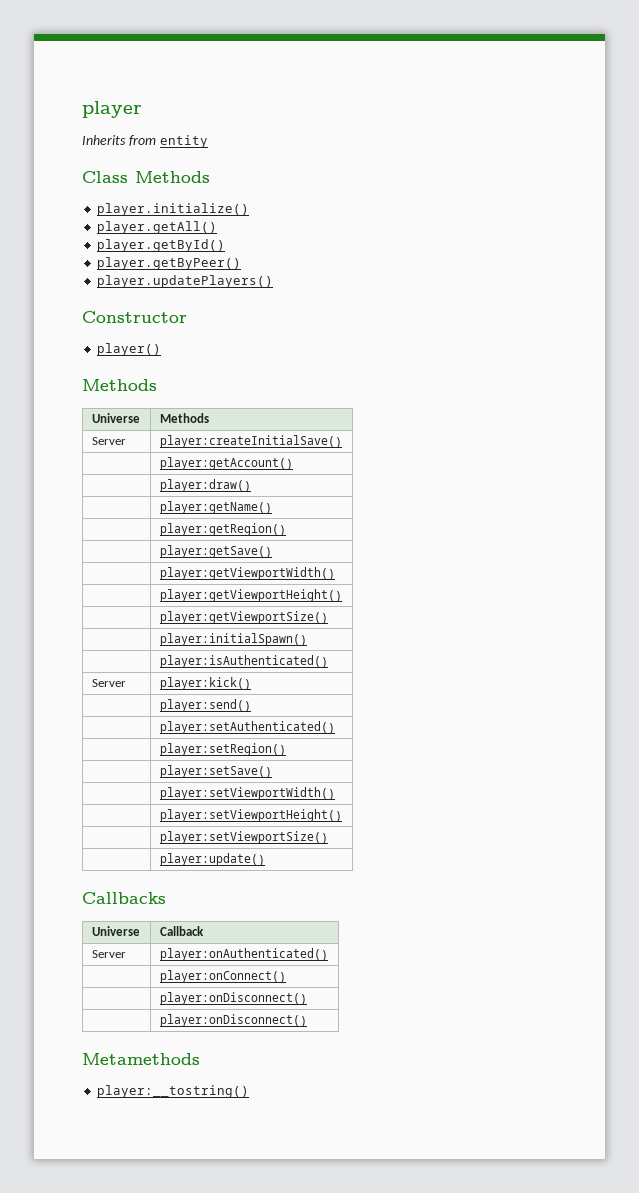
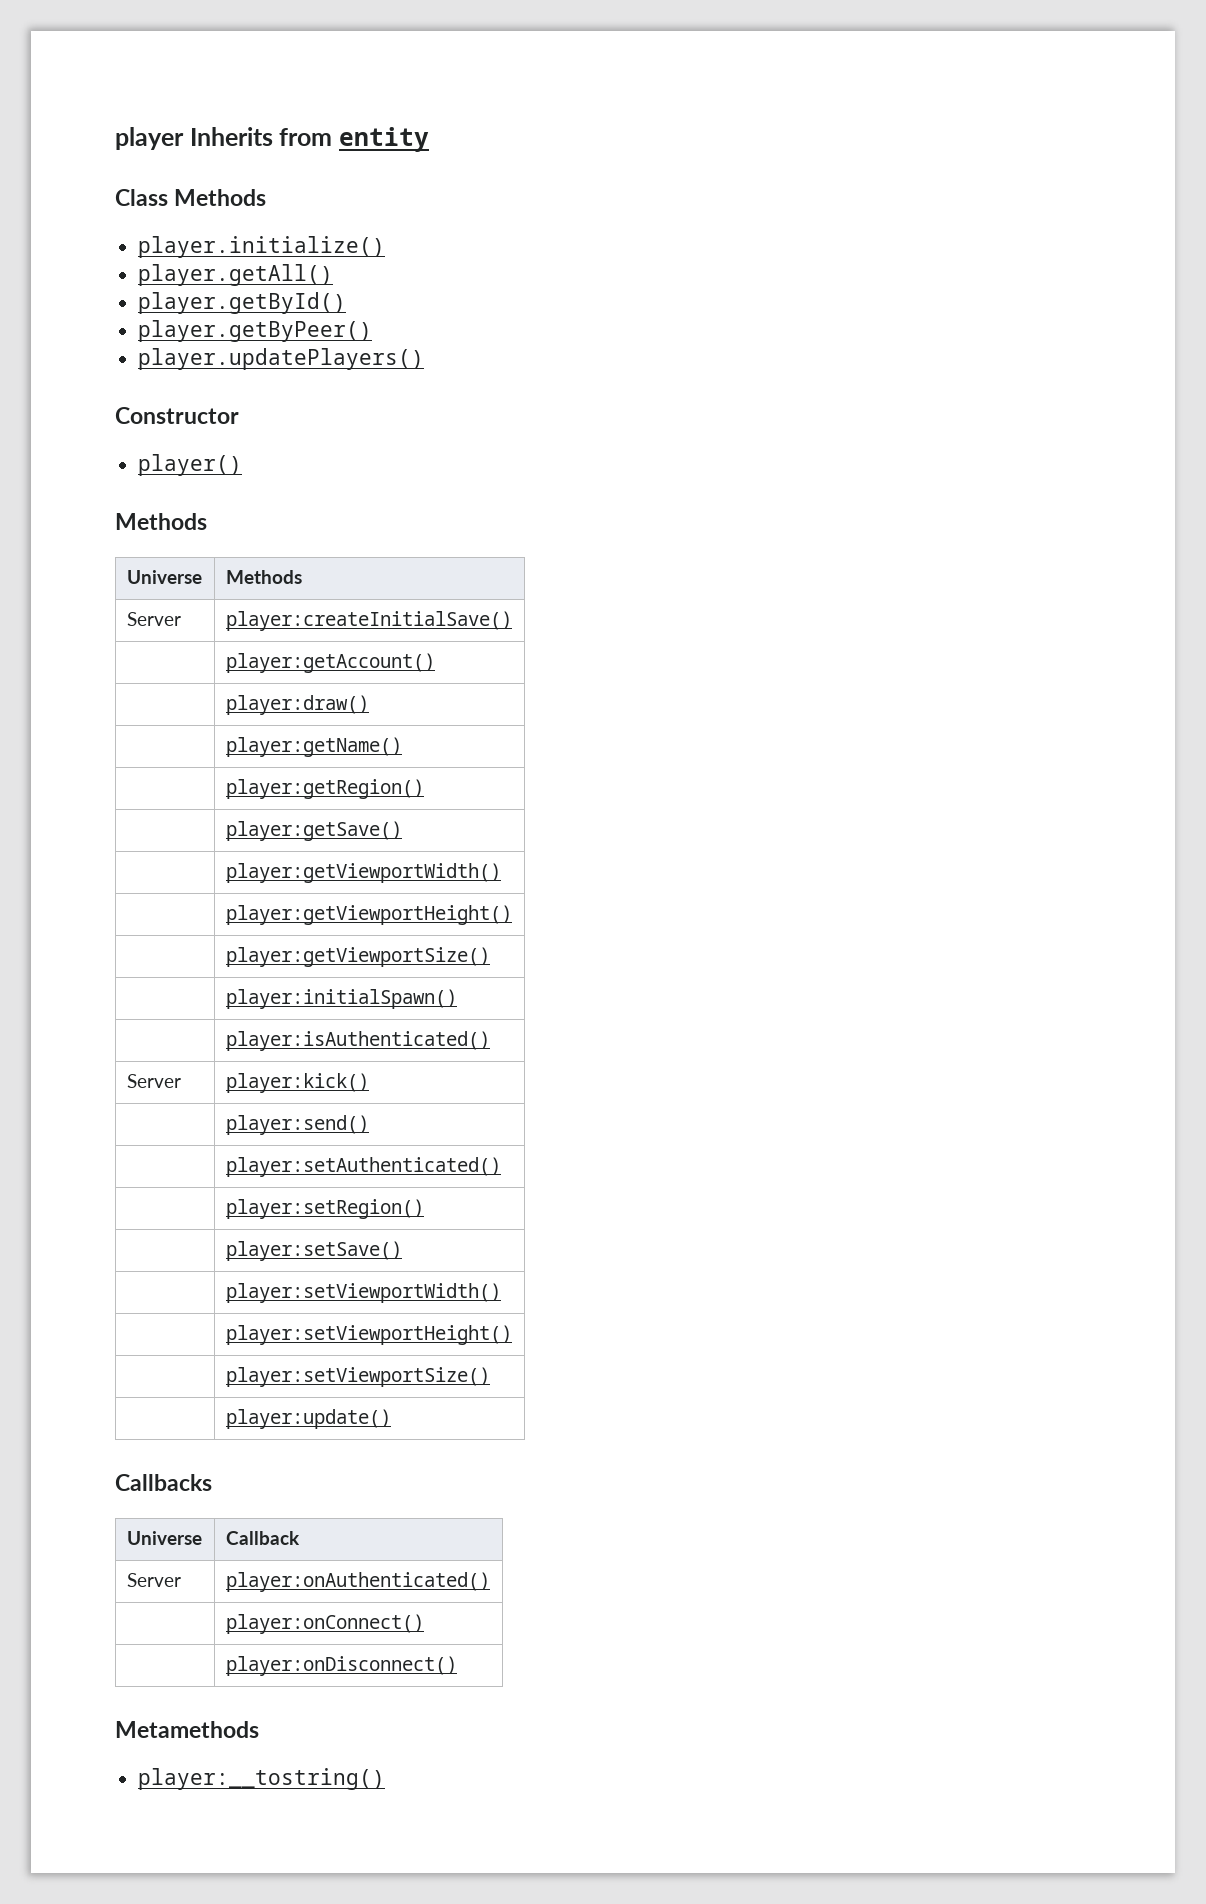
(142, 109) // -> (184, 138) none
[159,1014,307,1027] // | player:onDisconnect() -> (457, 1666) none

